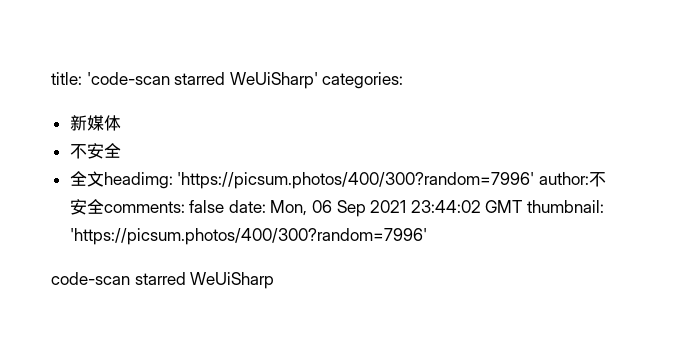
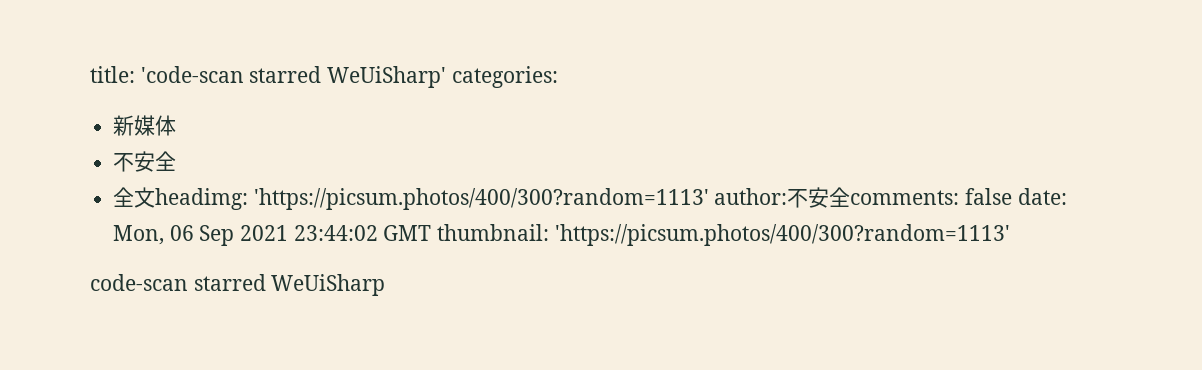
[177,172,535,189] 'https://picsum.photos/400/300?random=7996' -> [253,188,709,210] 'https://picsum.photos/400/300?random=1113'
[69,228,427,245] 'https://picsum.photos/400/300?random=7996' -> [554,224,1010,246] 'https://picsum.photos/400/300?random=1113'

